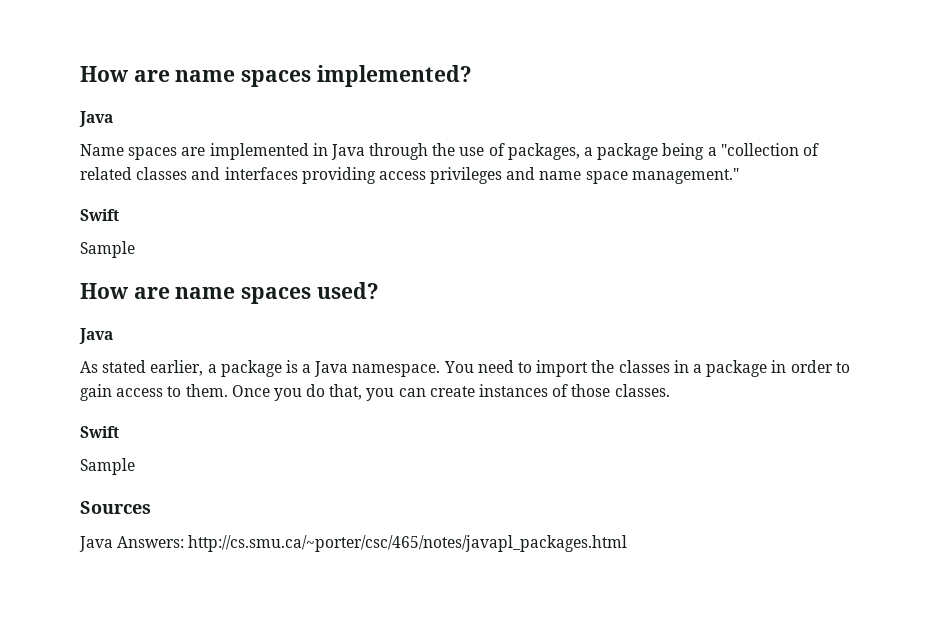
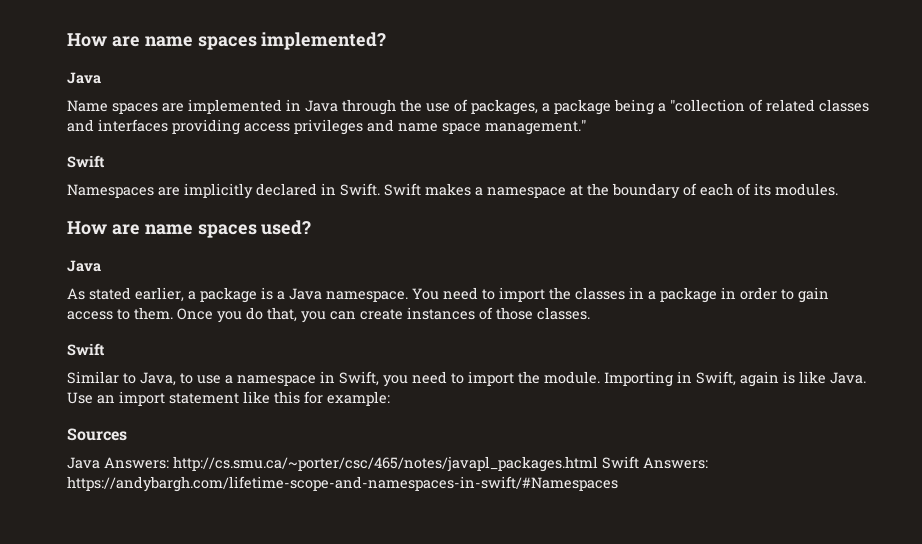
[80,241,135,258] Sample -> [67,183,838,199] Namespaces are implicitly declared in Swift. Swift makes a namespace at the boundary of each of its modules.
[80,458,135,475] Sample -> [67,371,866,387] [67,391,390,406] Similar to Java, to use a namespace in Swift, you need to import the module. Importing in Swift, again is like Java. Use an import statement like this for example:
(628, 543) none -> [602,456,708,469] [67,476,618,492] Swift Answers: https://andybargh.com/lifetime-scope-and-namespaces-in-swift/#Namespaces

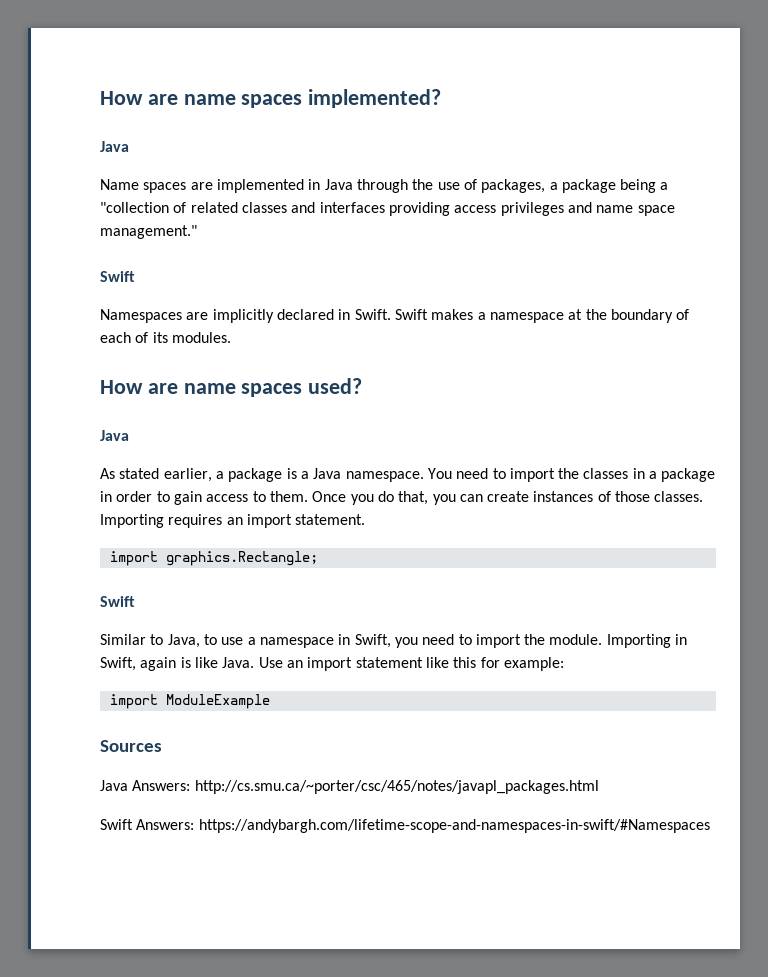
(590, 313) none -> [100,514,366,528] [109,551,318,566] Importing requires an import statement. // import graphics.Rectangle;
(390, 398) none -> [109,694,270,709] // import ModuleExample
(598, 464) none -> (599, 787) //

